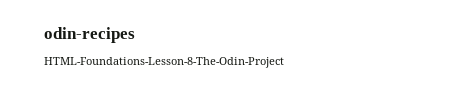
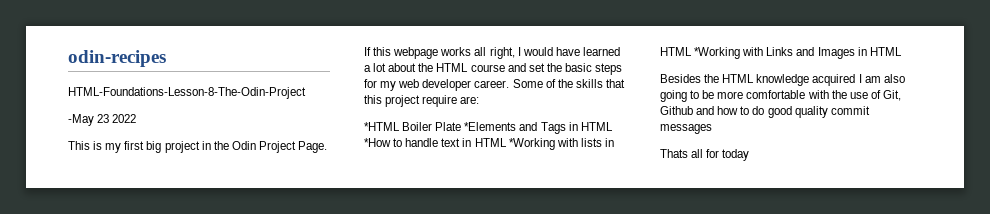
(284, 62) none -> [68,114,137,126] [68,141,328,153] [364,47,620,59] [364,63,623,75] [364,79,625,91] [364,95,480,107] [364,122,613,134] [364,138,614,150] [660,47,902,59] [660,74,905,86] [660,90,901,102] [660,106,870,118] [660,124,712,134] [660,149,750,161] // -May 23 2022 // This is my first big project in the Odin Project Page. If this webpage works all right, I would have learned a lot about the HTML course and set the basic steps for my web developer career. Some of the skills that this project require are: // *HTML Boiler Plate *Elements and Tags in HTML *How to handle text in HTML *Working with lists in HTML *Working with Links and Images in HTML // Besides the HTML knowledge acquired I am also going to be more comfortable with the use of Git, Github and how to do good quality commit messages // Thats all for today

